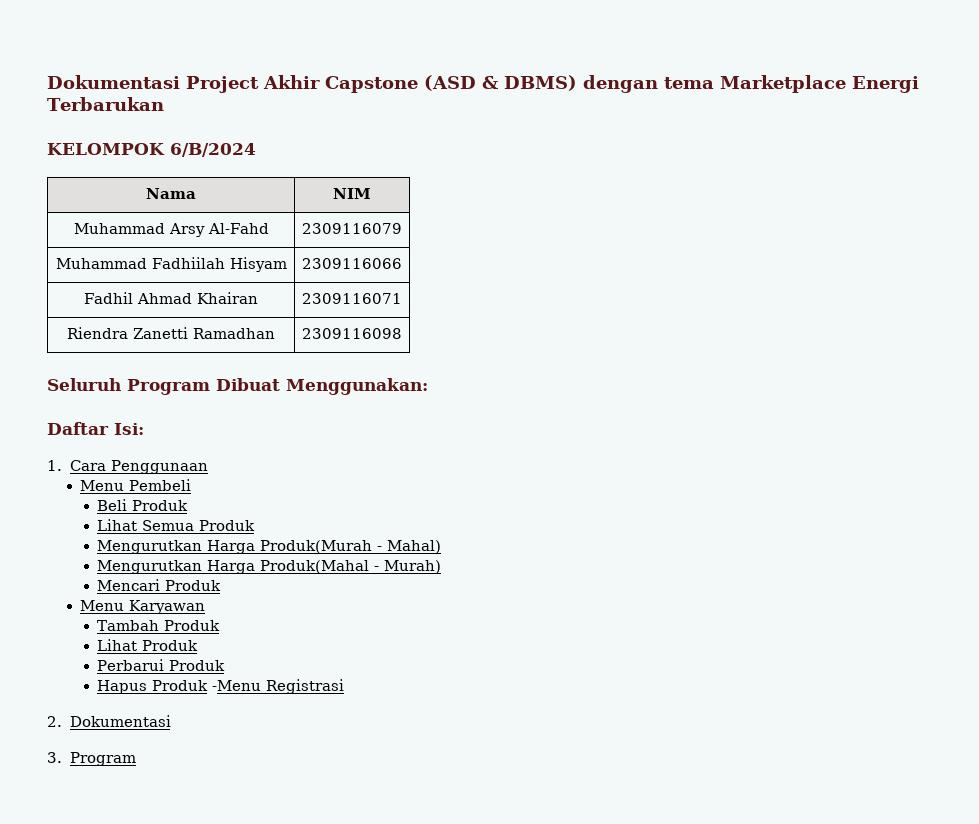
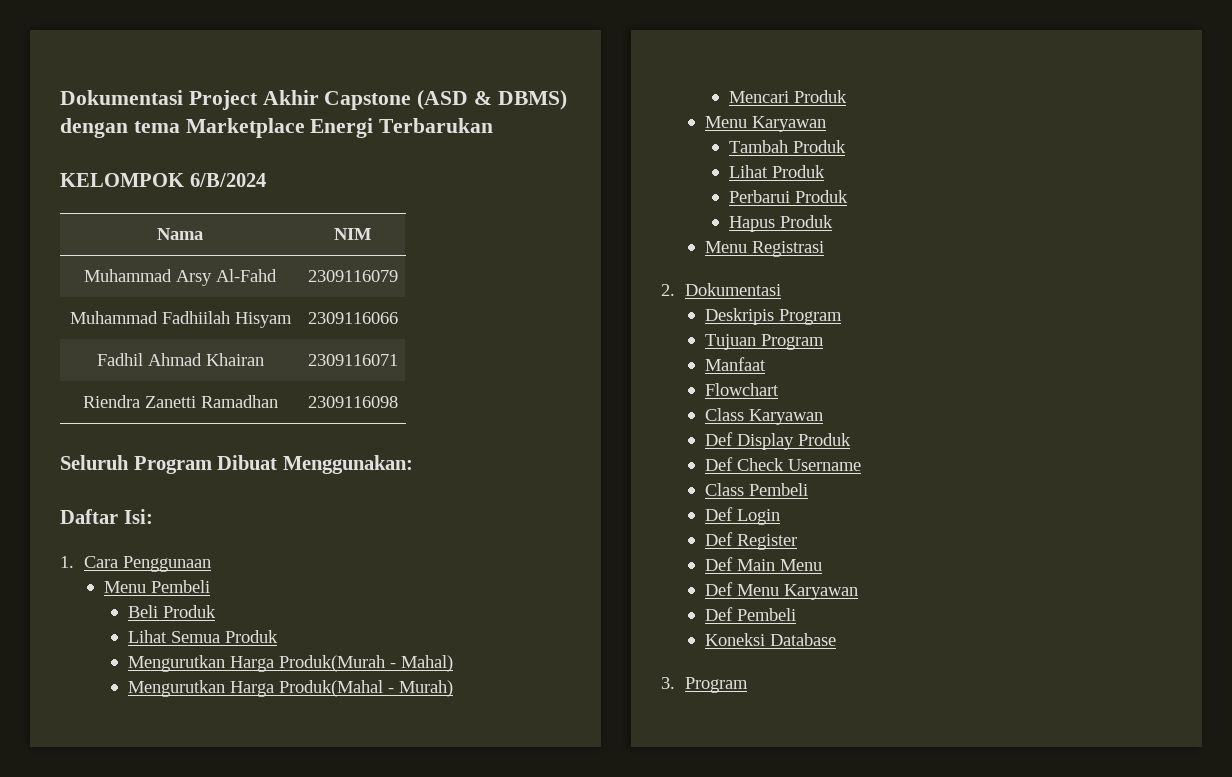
[212,680,262,691] -Menu -> [705,241,748,253] // Menu
(171, 721) none -> [705,308,843,325] [705,334,825,350] [705,357,767,371] [705,383,780,396] [705,408,824,425] [705,432,852,450] [705,457,862,471] [705,483,809,496] [705,507,781,525] [705,532,798,550] [705,557,823,571] [705,582,859,600] [705,607,797,621] [705,633,837,646] // Deskripis Program // Tujuan Program // Manfaat // Flowchart // Class Karyawan // Def Display Produk // Def Check Username // Class Pembeli // Def Login // Def Register // Def Main Menu // Def Menu Karyawan // Def Pembeli // Koneksi Database

